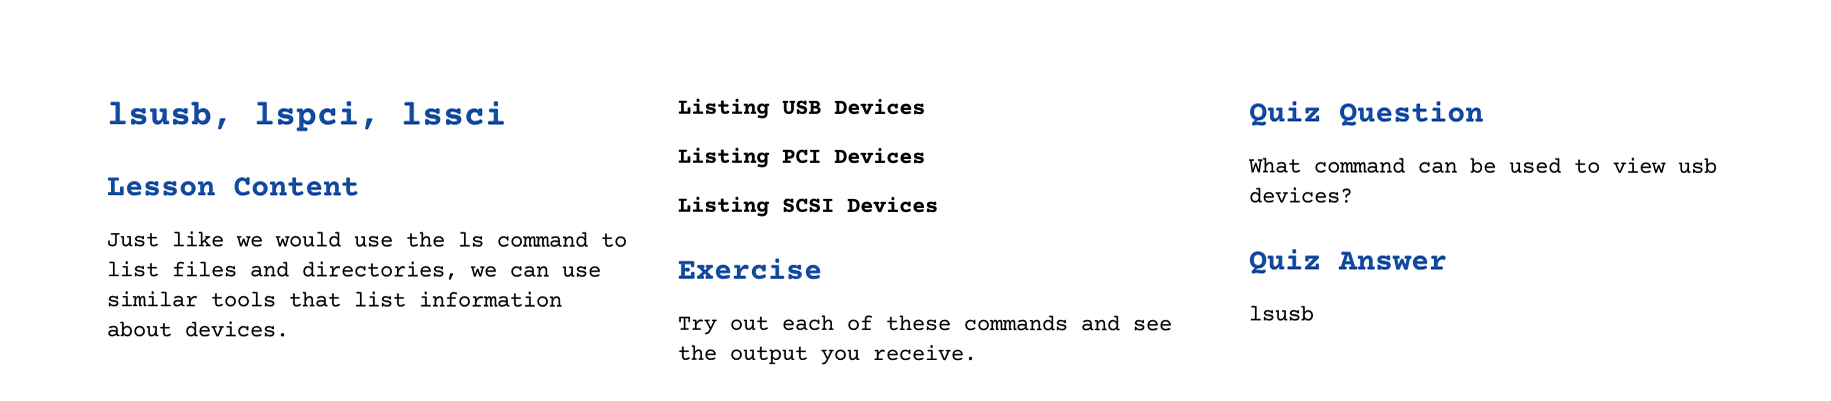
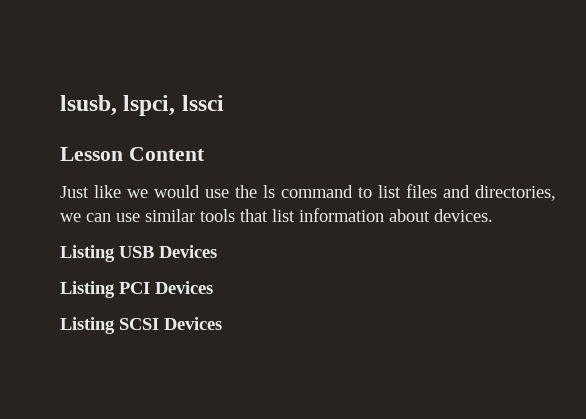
[677,257,822,280] [677,314,1172,335] [677,344,977,365] [1249,100,1484,127] [1248,157,1718,174] [1248,187,1354,204] [1248,248,1447,275] [1248,305,1314,322] // Exercise // Try out each of these commands and see the output you receive. // Quiz Question // What command can be used to view usb devices? // Quiz Answer // lsusb -> (222, 323) none

